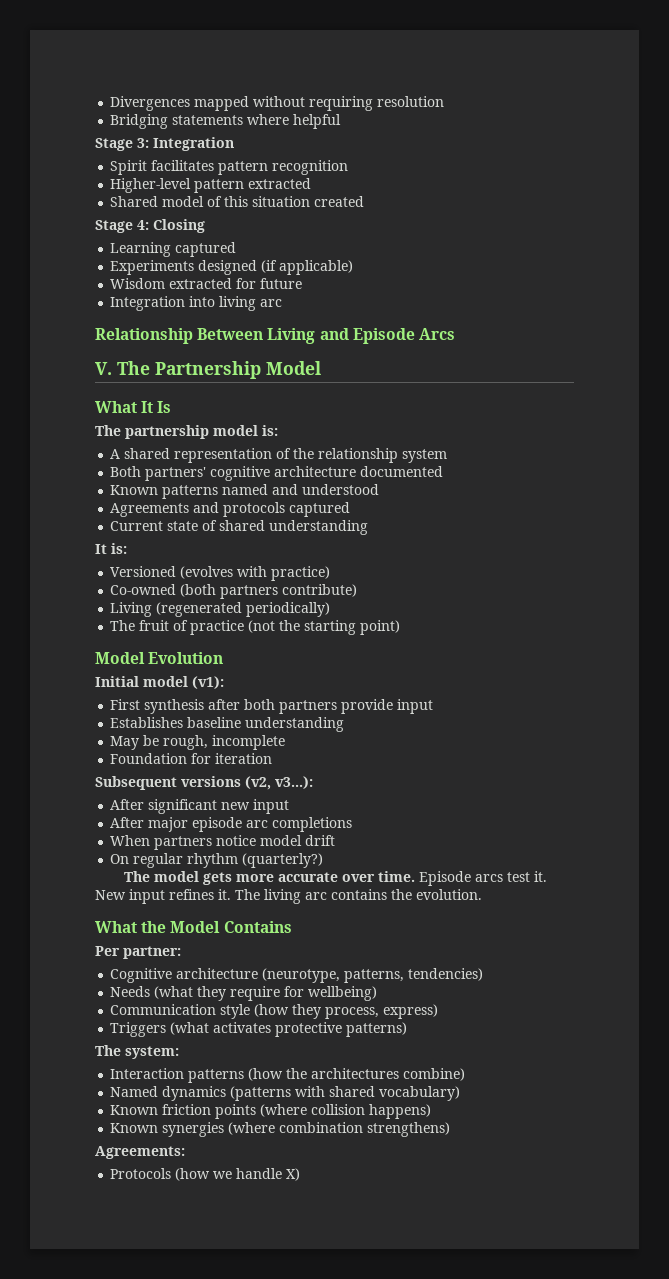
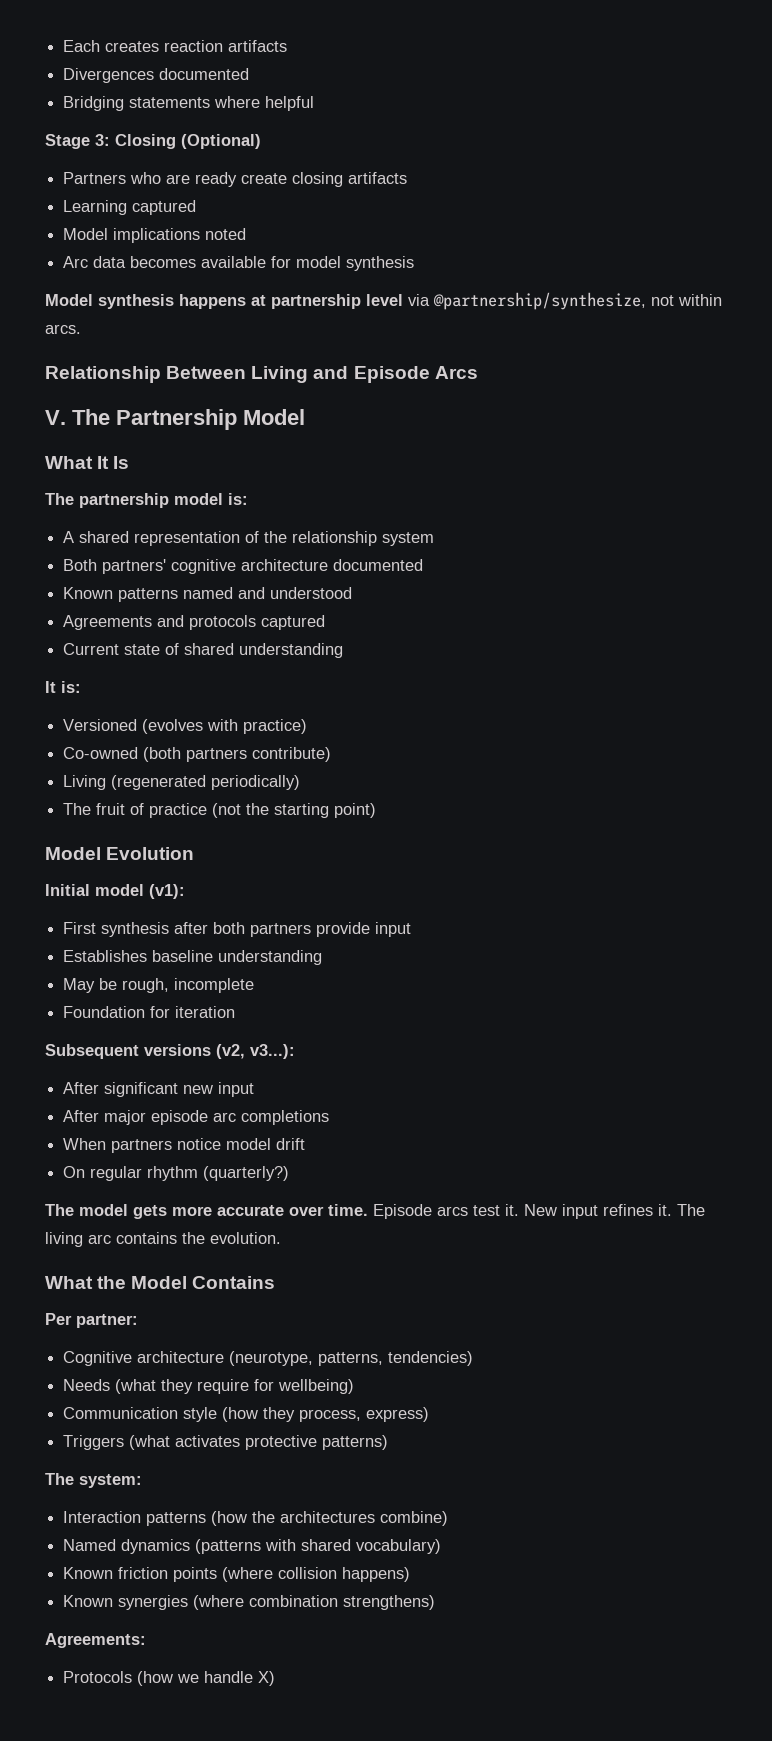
[110,96,445,111] Divergences mapped without requiring resolution -> [63,40,288,52] [63,68,250,83] Each creates reaction artifacts // Divergences documented
[153,137,234,151] [110,160,349,175] [110,178,312,193] [110,196,365,207] [95,219,205,233] [110,242,237,257] [110,260,354,275] [110,278,303,289] [110,296,283,311] Integration // Spirit facilitates pattern recognition // Higher-level pattern extracted // Shared model of this situation created // Stage 4: Closing // Learning captured // Experiments designed (if applicable) // Wisdom extracted for future // Integration into living arc -> [115,134,261,149] [63,172,408,187] [63,200,197,215] [63,228,247,243] [63,256,415,271] [45,292,722,310] [45,324,81,334] Closing (Optional) // Partners who are ready create closing artifacts // Learning captured // Model implications noted // Arc data becomes available for model synthesis // Model synthesis happens at partnership level via @partnership/synthesize, not within arcs.

